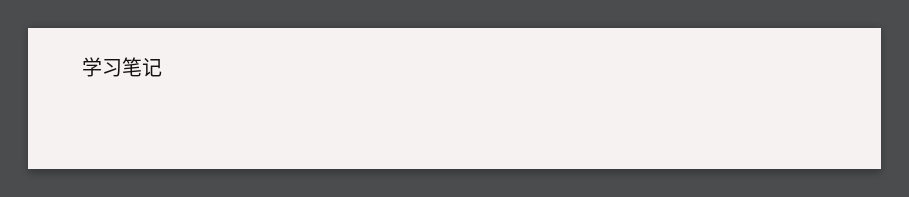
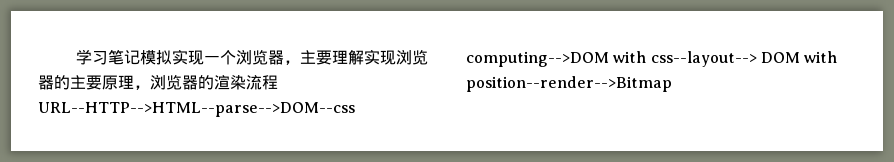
(162, 67) none -> [139,49,428,65] [38,74,278,90] [38,102,355,117] [466,51,838,67] [466,76,672,92] 模拟实现一个浏览器，主要理解实现浏览器的主要原理，浏览器的渲染流程URL--HTTP-->HTML--parse-->DOM--css computing-->DOM with css--layout--> DOM with position--render-->Bitmap

